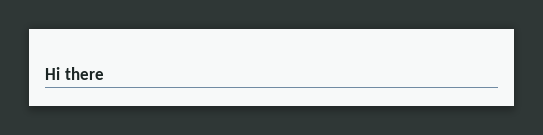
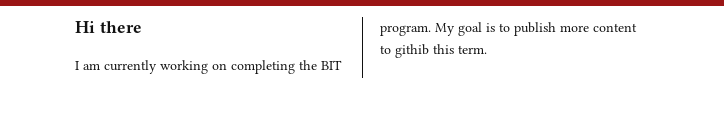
(104, 73) none -> [75,60,342,74] [380,22,637,36] [380,44,487,58] // I am currently working on completing the BIT program. My goal is to publish more content to githib this term.

